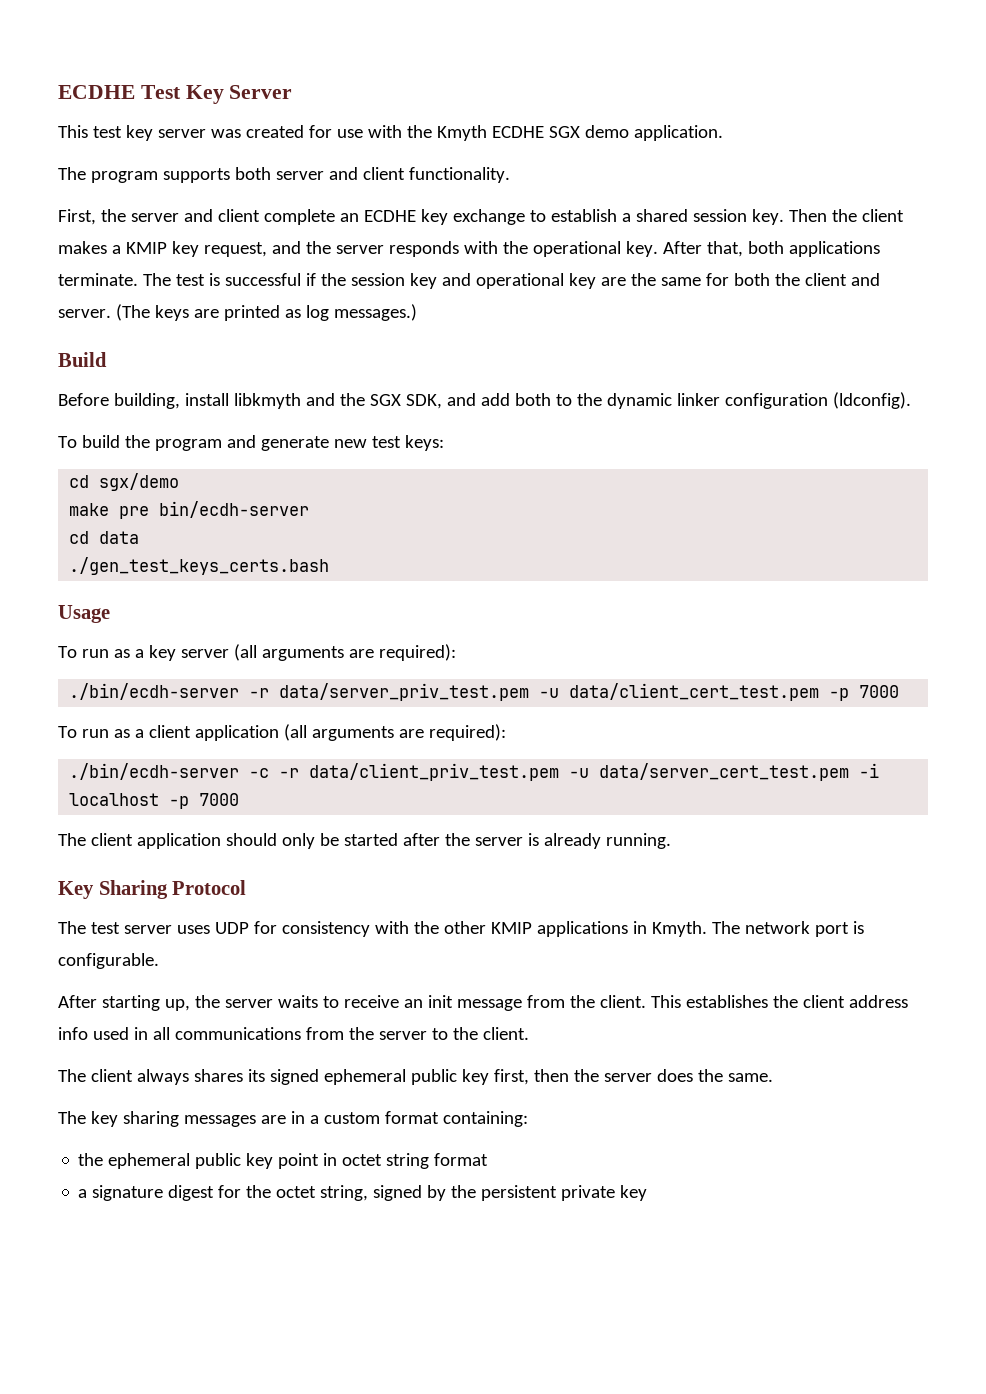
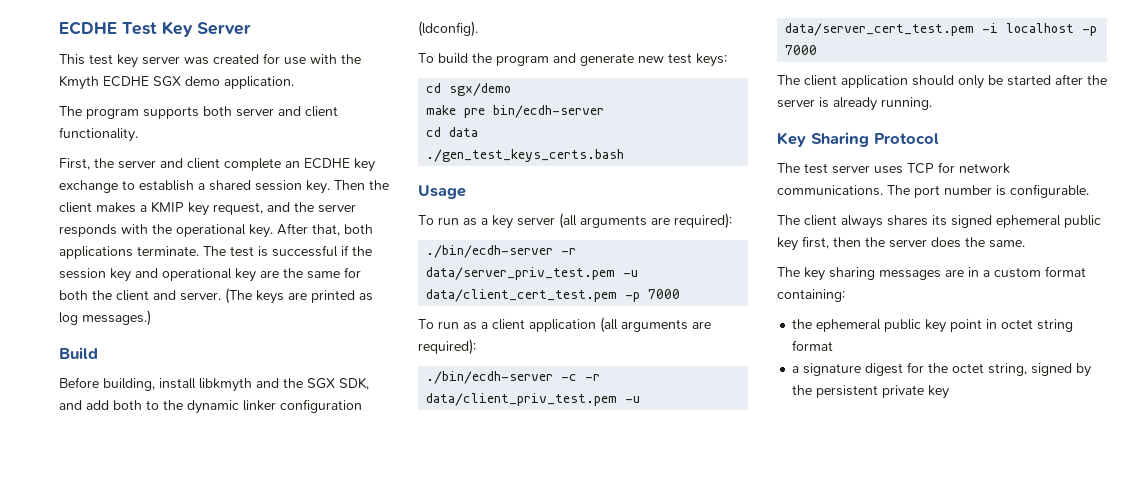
[214,921,864,937] [58,953,159,969] [58,995,908,1011] [58,1027,529,1040] UDP for consistency with the other KMIP applications in Kmyth. The network port is configurable. // After starting up, the server waits to receive an init message from the client. This establishes the client address info used in all communications from the server to the client. -> [907,162,1010,174] [777,184,1089,198] TCP for network communications. The port number is configurable.

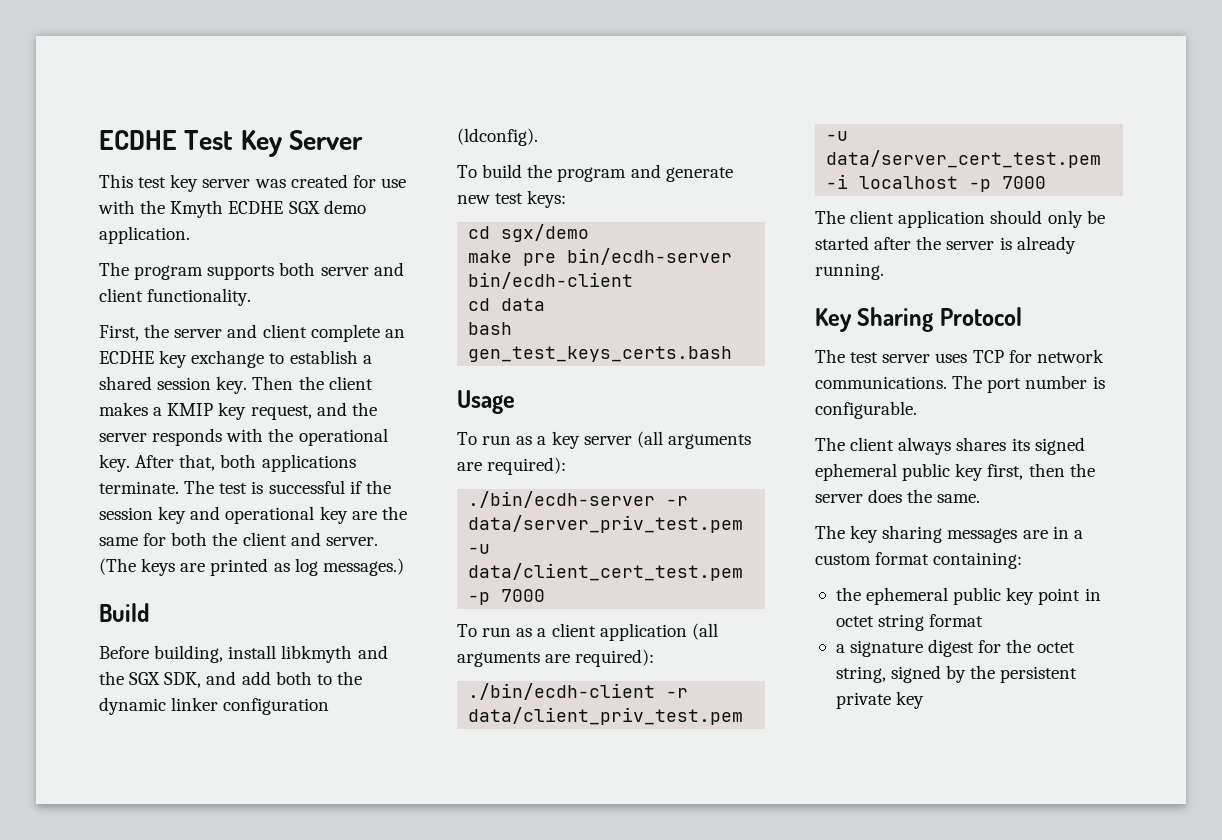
(605, 111) none -> [468,272,634,289] bin/ecdh-client
[426,149,625,162] ./gen_test_keys_certs.bash -> [468,322,513,335] [468,346,733,362] bash gen_test_keys_certs.bash
[426,371,578,384] ./bin/ecdh-server -c -> [468,683,656,700] ./bin/ecdh-client

